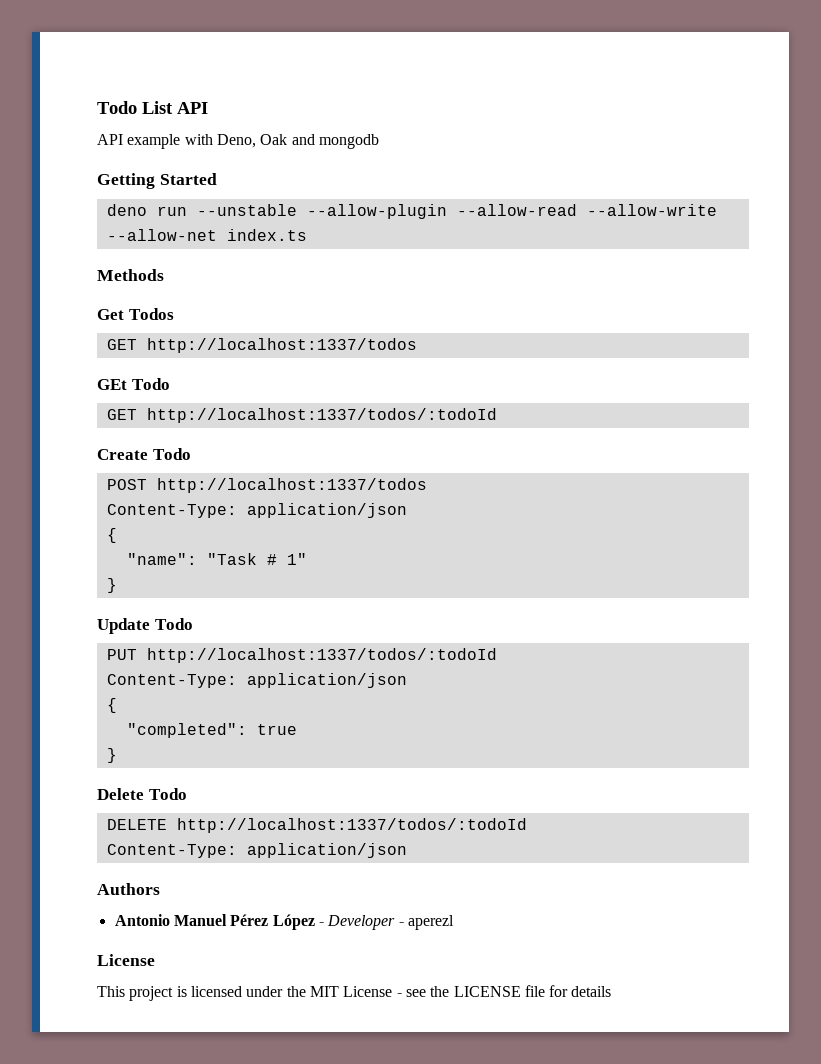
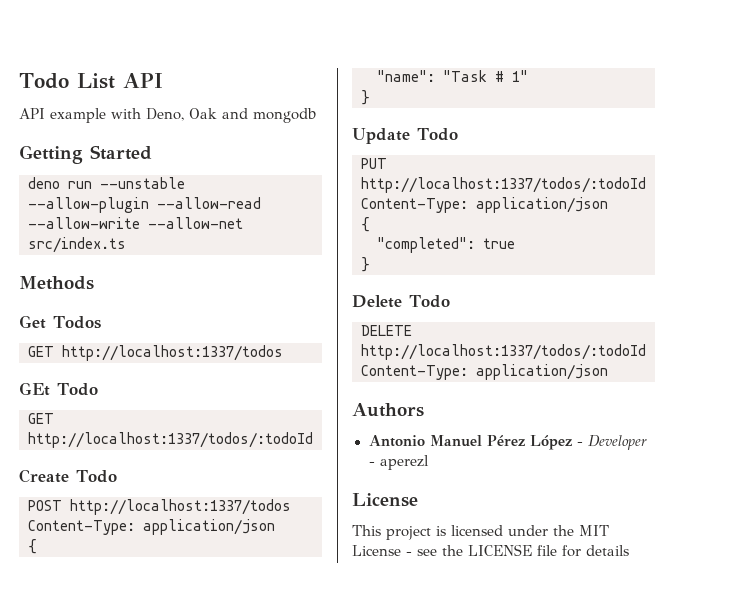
[226,229,307,241] index.ts -> [28,237,126,253] src/index.ts

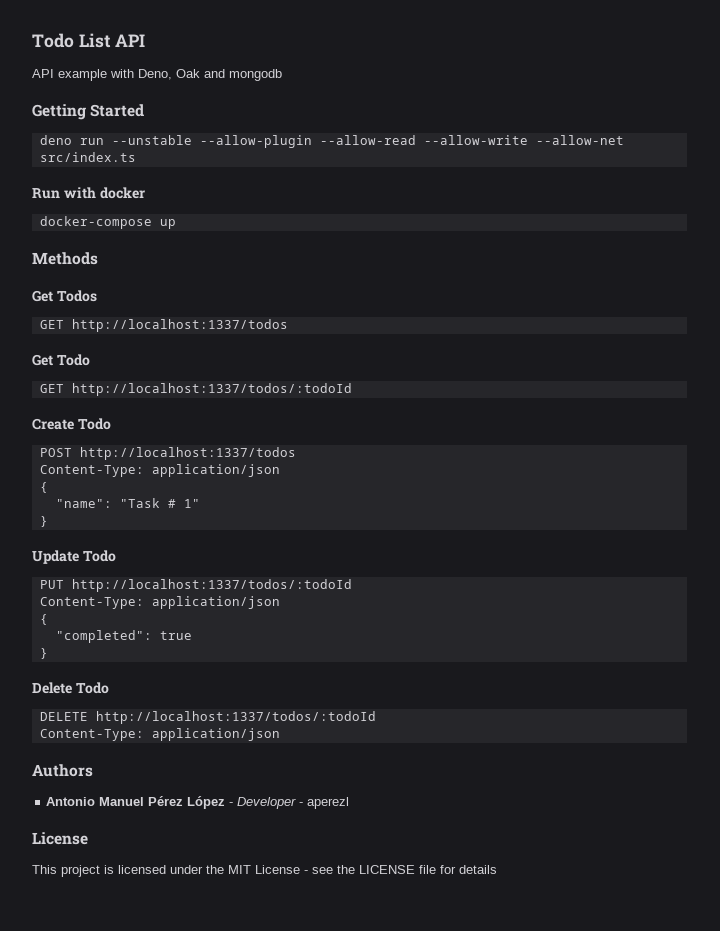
(126, 245) none -> [32,187,145,199] [39,216,176,229] // Run with docker // docker-compose up
[19,382,50,396] GEt -> [32,354,53,366] Get

